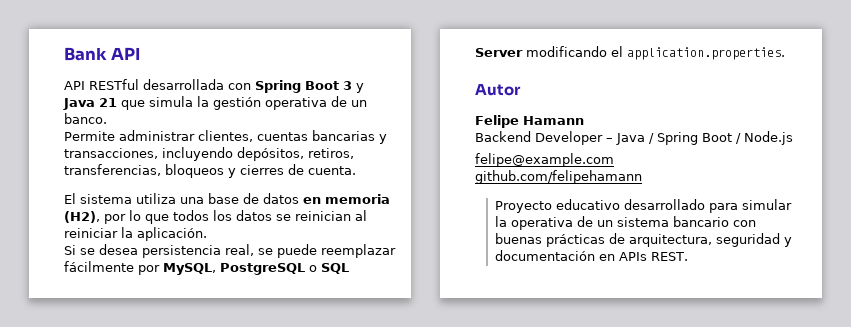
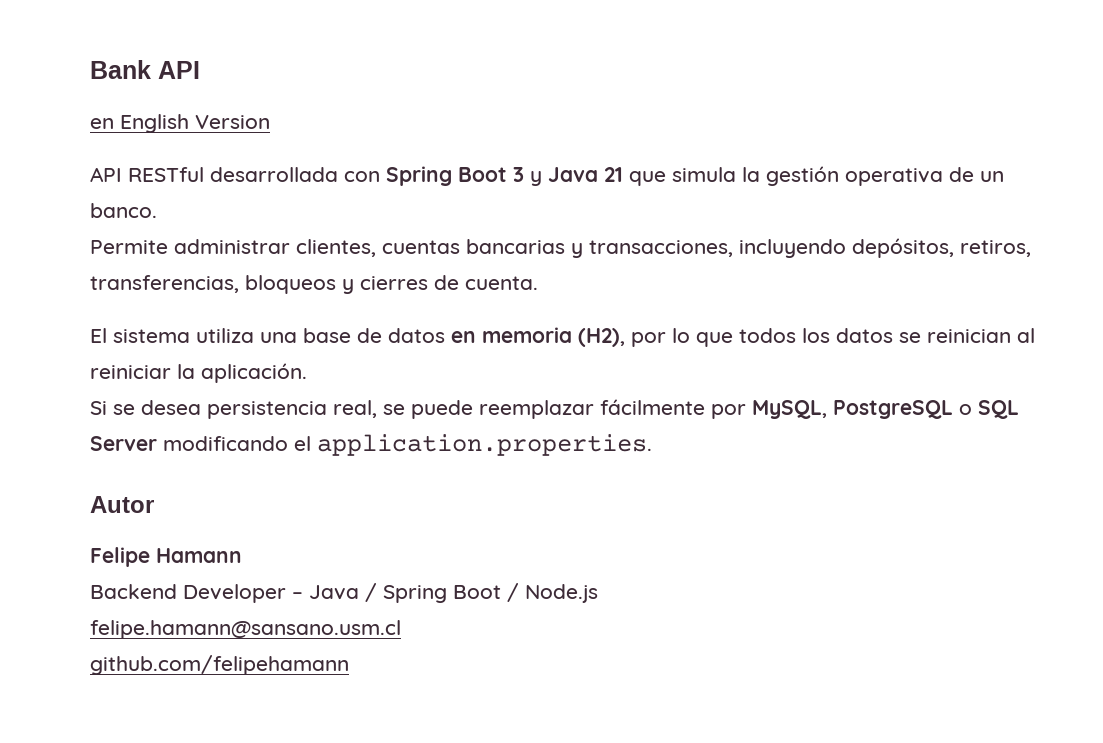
(141, 53) none -> [90,114,270,133] // en English Version
[475,153,614,167] felipe@example.com -> [90,620,401,639] felipe.hamann@sansano.usm.cl
[494,199,792,213] [494,216,756,230] [494,233,792,247] [494,250,688,261] // Proyecto educativo desarrollado para simular la operativa de un sistema bancario con buenas prácticas de arquitectura, seguridad y documentación en APIs REST. -> (349, 665) none

